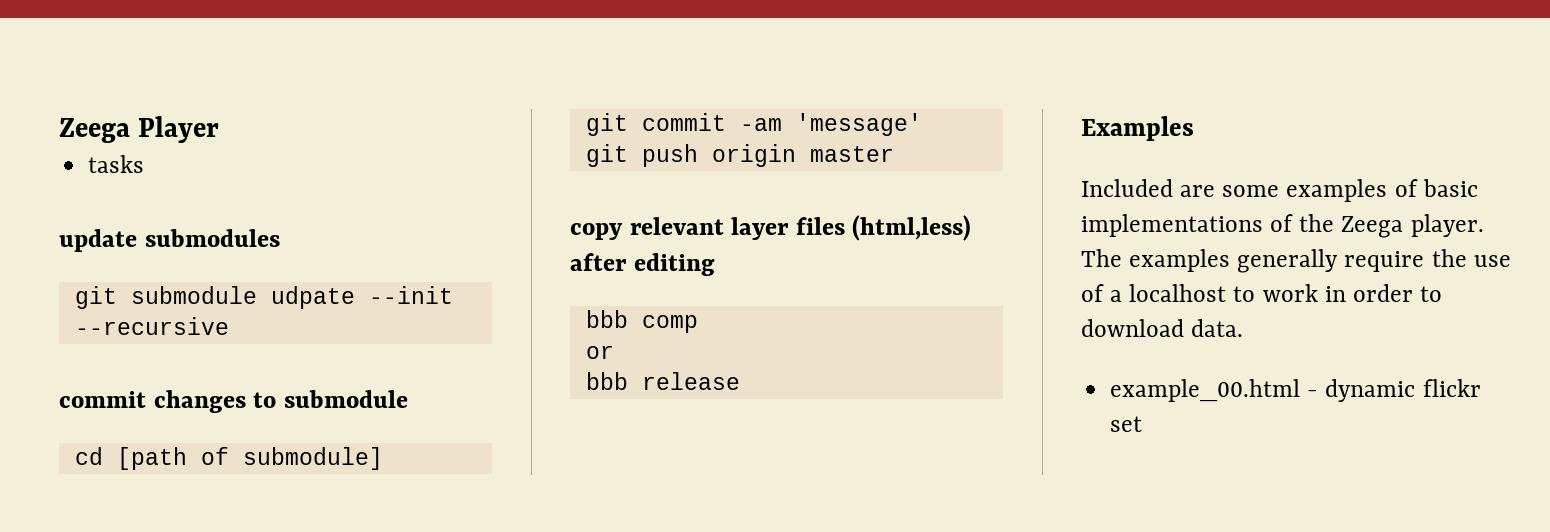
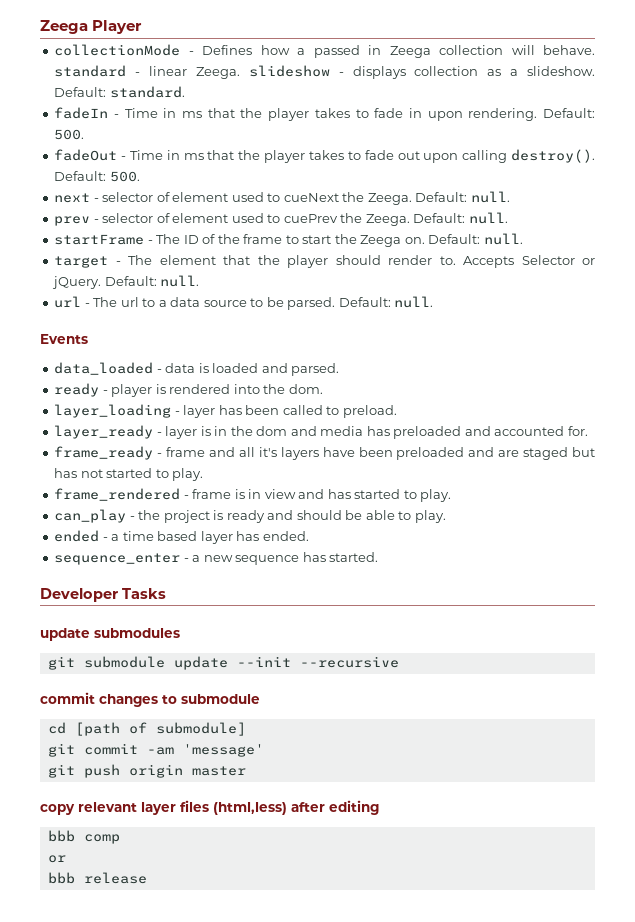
[88,155,145,173] tasks -> [54,44,596,58] [54,65,595,79] [54,86,185,98] [54,107,595,121] [54,129,85,140] [54,149,595,163] [54,171,140,182] [54,191,510,205] [54,212,508,226] [54,233,523,247] [54,255,596,268] [52,275,200,289] [54,296,434,310] [40,334,88,344] [54,362,340,376] [54,383,323,397] [54,404,397,418] [54,425,588,439] [54,446,595,460] [54,468,204,481] [54,488,452,502] [54,509,446,523] [54,530,309,544] [54,552,379,565] [40,588,166,602] collectionMode - Defines how a passed in Zeega collection will behave. standard - linear Zeega. slideshow - displays collection as a slideshow. Default: standard. // fadeIn - Time in ms that the player takes to fade in upon rendering. Default: 500. // fadeOut - Time in ms that the player takes to fade out upon calling destroy(). Default: 500. // next - selector of element used to cueNext the Zeega. Default: null. // prev - selector of element used to cuePrev the Zeega. Default: null. // startFrame - The ID of the frame to start the Zeega on. Default: null. // target - The element that the player should render to. Accepts Selector or jQuery. Default: null. // url - The url to a data source to be parsed. Default: null. // Events // data_loaded - data is loaded and parsed. // ready - player is rendered into the dom. // layer_loading - layer has been called to preload. // layer_ready - layer is in the dom and media has preloaded and accounted for. // frame_ready - frame and all it's layers have been preloaded and are staged but has not started to play. // frame_rendered - frame is in view and has started to play. // can_play - the project is ready and should be able to play. // ended - a time based layer has ended. // sequence_enter - a new sequence has started. // Developer Tasks
[270,286,355,309] udpate -> [173,656,228,670] update
[1081,116,1194,141] [1081,179,1478,202] [1081,214,1484,238] [1081,249,1511,273] [1081,284,1443,302] [1081,319,1244,337] [1110,379,1481,402] [1110,416,1143,432] // Examples // Included are some examples of basic implementations of the Zeega player. The examples generally require the use of a localhost to work in order to download data. // example_00.html - dynamic flickr set -> (147, 878) none

